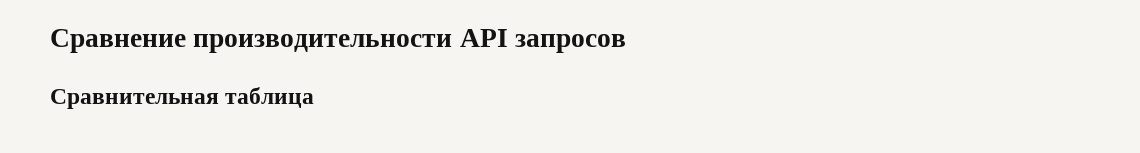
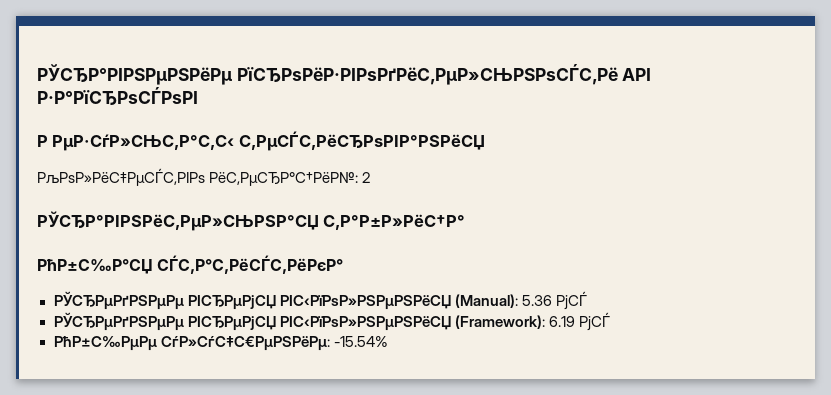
[50,29,627,53] [50,87,315,109] Сравнение производительности API запросов // Сравнительная таблица -> [37,64,652,85] [37,87,198,105] [37,131,485,151] [37,168,371,186] [37,211,466,231] [37,255,344,274] [53,291,587,310] [53,312,610,331] [53,336,388,351] РЎСЂР°РІРЅРµРЅРёРµ РїСЂРѕРёР·РІРѕРґРёС‚РµР»СЊРЅРѕСЃС‚Рё API Р·Р°РїСЂРѕСЃРѕРІ // Р РµР·СѓР»СЊС‚Р°С‚С‹ С‚РµСЃС‚РёСЂРѕРІР°РЅРёСЏ // РљРѕР»РёС‡РµСЃС‚РІРѕ РёС‚РµСЂР°С†РёР№: 2 // РЎСЂР°РІРЅРёС‚РµР»СЊРЅР°СЏ С‚Р°Р±Р»РёС†Р° // РћР±С‰Р°СЏ СЃС‚Р°С‚РёСЃС‚РёРєР° // РЎСЂРµРґРЅРµРµ РІСЂРµРјСЏ РІС‹РїРѕР»РЅРµРЅРёСЏ (Manual): 5.36 РјСЃ // РЎСЂРµРґРЅРµРµ РІСЂРµРјСЏ РІС‹РїРѕР»РЅРµРЅРёСЏ (Framework): 6.19 РјСЃ // РћР±С‰РµРµ СѓР»СѓС‡С€РµРЅРёРµ: -15.54%

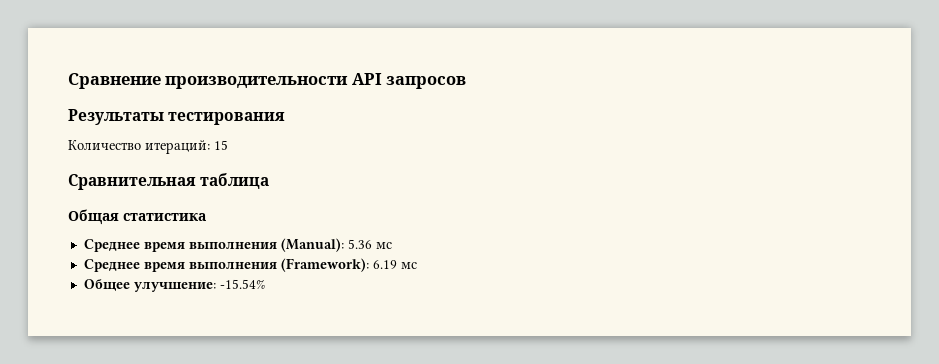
[37,64,652,85] [37,87,198,105] [37,131,485,151] [37,168,371,186] [37,211,466,231] [37,255,344,274] [53,291,587,310] [53,312,610,331] [53,336,330,351] РЎСЂР°РІРЅРµРЅРёРµ РїСЂРѕРёР·РІРѕРґРёС‚РµР»СЊРЅРѕСЃС‚Рё API Р·Р°РїСЂРѕСЃРѕРІ // Р РµР·СѓР»СЊС‚Р°С‚С‹ С‚РµСЃС‚РёСЂРѕРІР°РЅРёСЏ // РљРѕР»РёС‡РµСЃС‚РІРѕ РёС‚РµСЂР°С†РёР№: 2 // РЎСЂР°РІРЅРёС‚РµР»СЊРЅР°СЏ С‚Р°Р±Р»РёС†Р° // РћР±С‰Р°СЏ СЃС‚Р°С‚РёСЃС‚РёРєР° // РЎСЂРµРґРЅРµРµ РІСЂРµРјСЏ РІС‹РїРѕР»РЅРµРЅРёСЏ (Manual): 5.36 РјСЃ // РЎСЂРµРґРЅРµРµ РІСЂРµРјСЏ РІС‹РїРѕР»РЅРµРЅРёСЏ (Framework): 6.19 РјСЃ // РћР±С‰РµРµ СѓР»СѓС‡С€РµРЅРёРµ: -> [68,73,467,89] [68,109,286,125] [68,140,228,154] [68,173,270,190] [68,209,206,225] [83,238,392,252] [83,258,417,272] [83,279,216,292] Сравнение производительности API запросов // Результаты тестирования // Количество итераций: 15 // Сравнительная таблица // Общая статистика // Среднее время выполнения (Manual): 5.36 мс // Среднее время выполнения (Framework): 6.19 мс // Общее улучшение:

